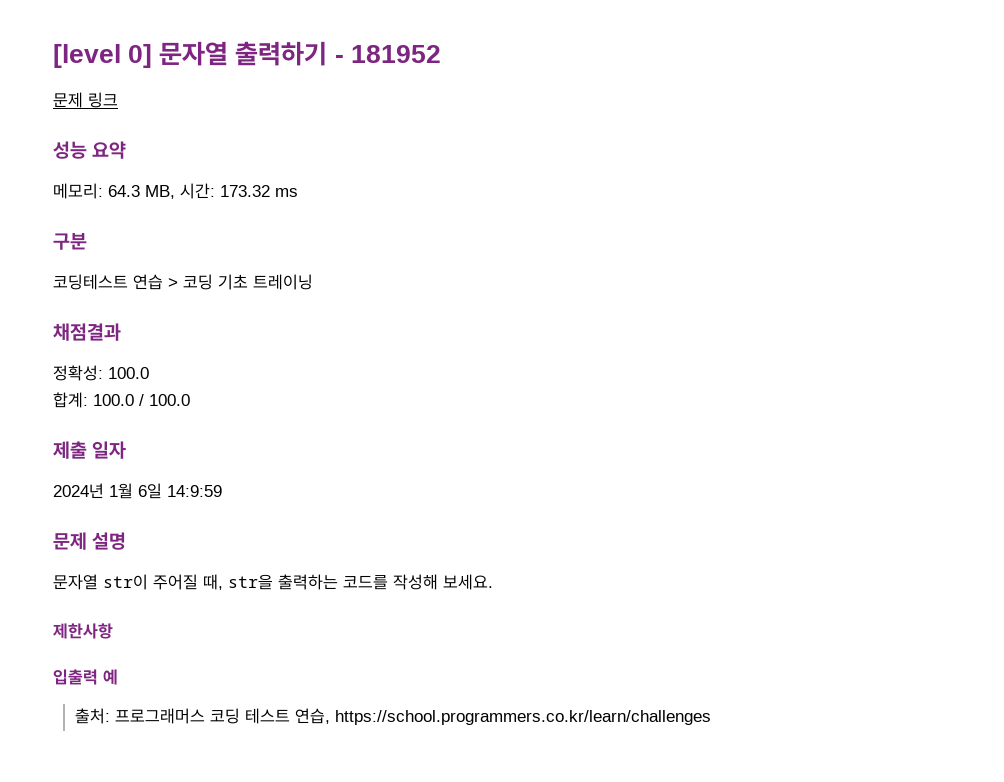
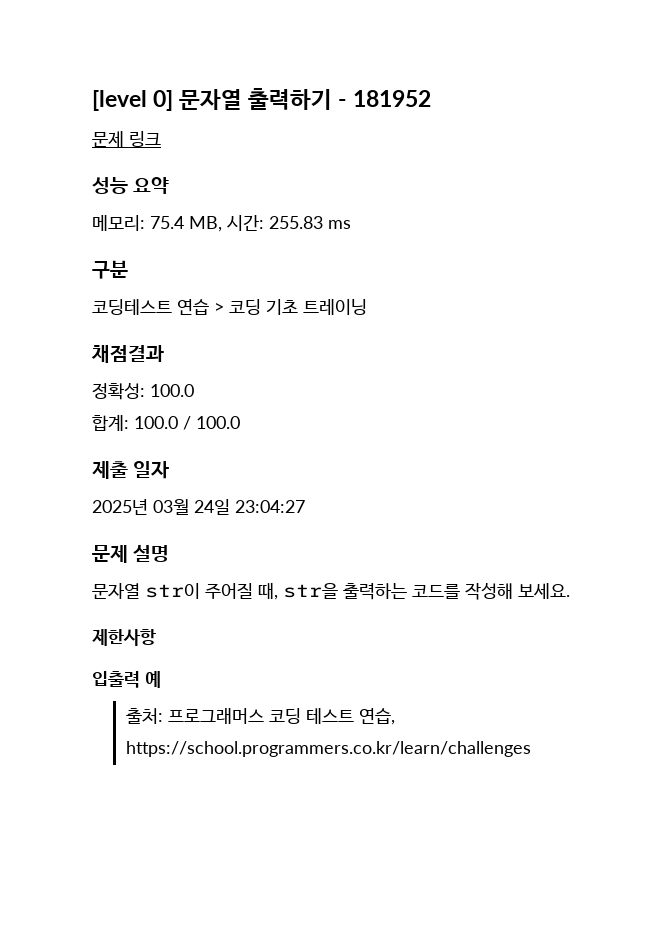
[108,185,140,197] 64.3 -> [150,216,184,229] 75.4
[220,185,270,197] 173.32 -> [269,216,323,229] 255.83
[53,483,222,499] 2024년 1월 6일 14:9:59 -> [92,499,305,515] 2025년 03월 24일 23:04:27

